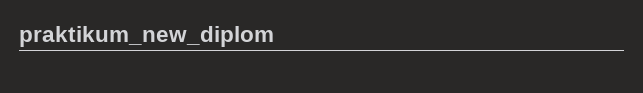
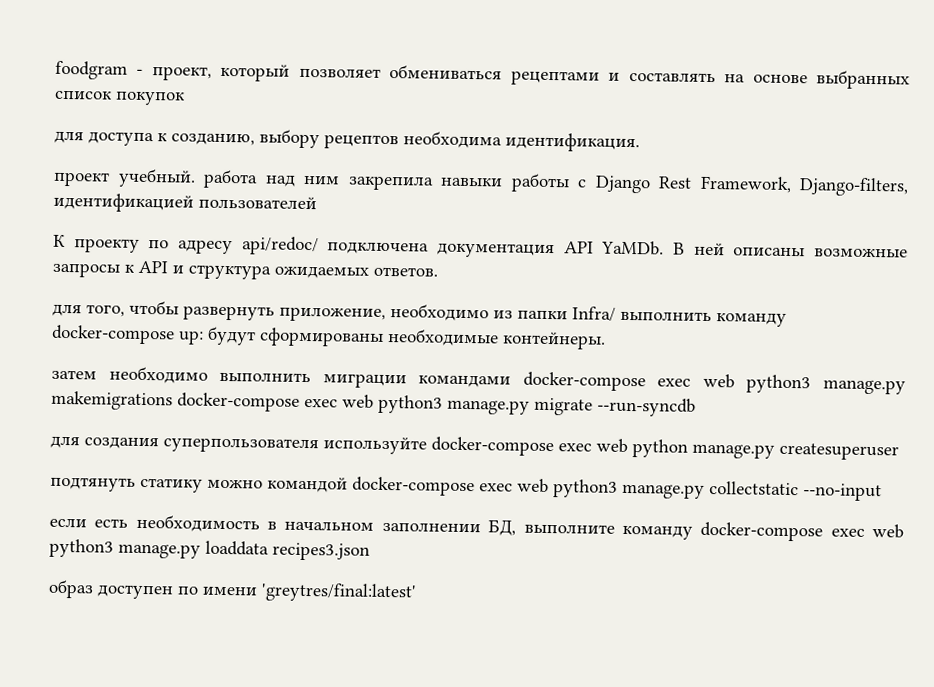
[19,26,274,47] praktikum_new_diplom -> [55,60,911,90] [54,90,186,106] [54,129,640,153] [53,168,909,197] [53,192,317,213] [53,234,908,259] [52,260,438,280] [52,300,787,327] [51,324,606,350] [51,366,906,395] [51,390,696,417] [50,435,899,461] [50,476,882,502] [49,514,905,542] [49,538,370,561] [48,579,417,603] foodgram - проект, который позволяет обмениваться рецептами и составлять на основе выбранных список покупок // для доступа к созданию, выбору рецептов необходима идентификация. // проект учебный. работа над ним закрепила навыки работы с Django Rest Framework, Django-filters, идентификацией пользователей // К проекту по адресу api/redoc/ подключена документация API YaMDb. В ней описаны возможные запросы к API и структура ожидаемых ответов. // для того, чтобы развернуть приложение, необходимо из папки Infra/ выполнить команду docker-compose up: будут сформированы необходимые контейнеры. // затем необходимо выполнить миграции командами docker-compose exec web python3 manage.py makemigrations docker-compose exec web python3 manage.py migrate --run-syncdb // для создания суперпользователя используйте docker-compose exec web python manage.py createsuperuser // подтянуть статику можно командой docker-compose exec web python3 manage.py collectstatic --no-input // если есть необходимость в начальном заполнении БД, выполните команду docker-compose exec web python3 manage.py loaddata recipes3.json // образ доступен по имени 'greytres/final:latest'

